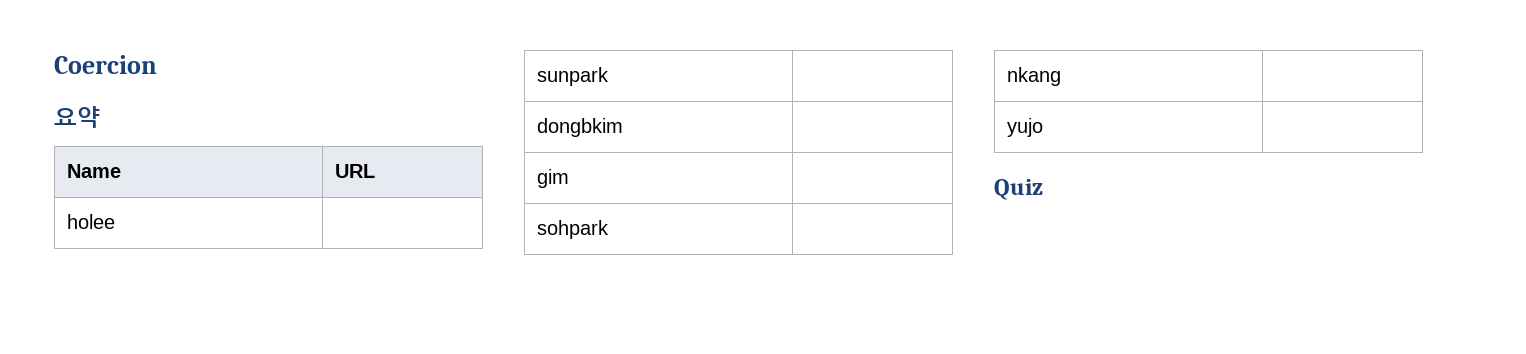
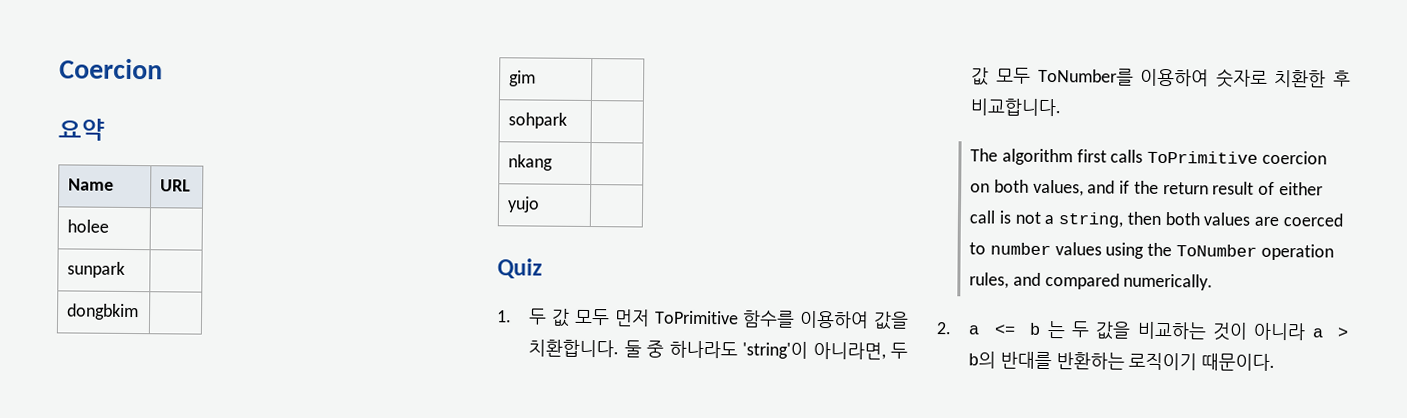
(1043, 189) none -> [497,308,909,330] [528,339,909,360] [971,67,1351,88] [970,98,1062,117] [970,148,1327,166] [970,179,1323,197] [969,210,1343,228] [969,242,1334,261] [969,272,1214,291] [936,321,1348,341] [968,351,1276,371] // 1. 두 값 모두 먼저 ToPrimitive 함수를 이용하여 값을 치환합니다. 둘 중 하나라도 'string'이 아니라면, 두 값 모두 ToNumber를 이용하여 숫자로 치환한 후 비교합니다. // The algorithm first calls ToPrimitive coercion on both values, and if the return result of either call is not a string, then both values are coerced to number values using the ToNumber operation rules, and compared numerically. // 2. a <= b 는 두 값을 비교하는 것이 아니라 a > b의 반대를 반환하는 로직이기 때문이다.

